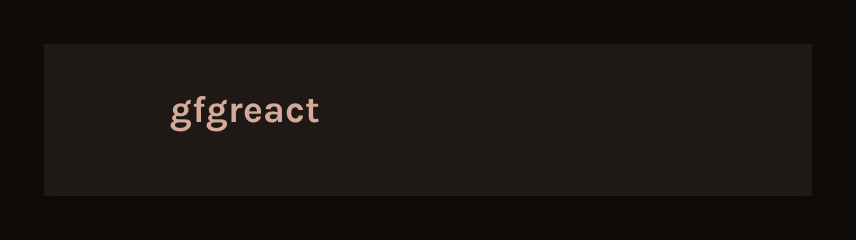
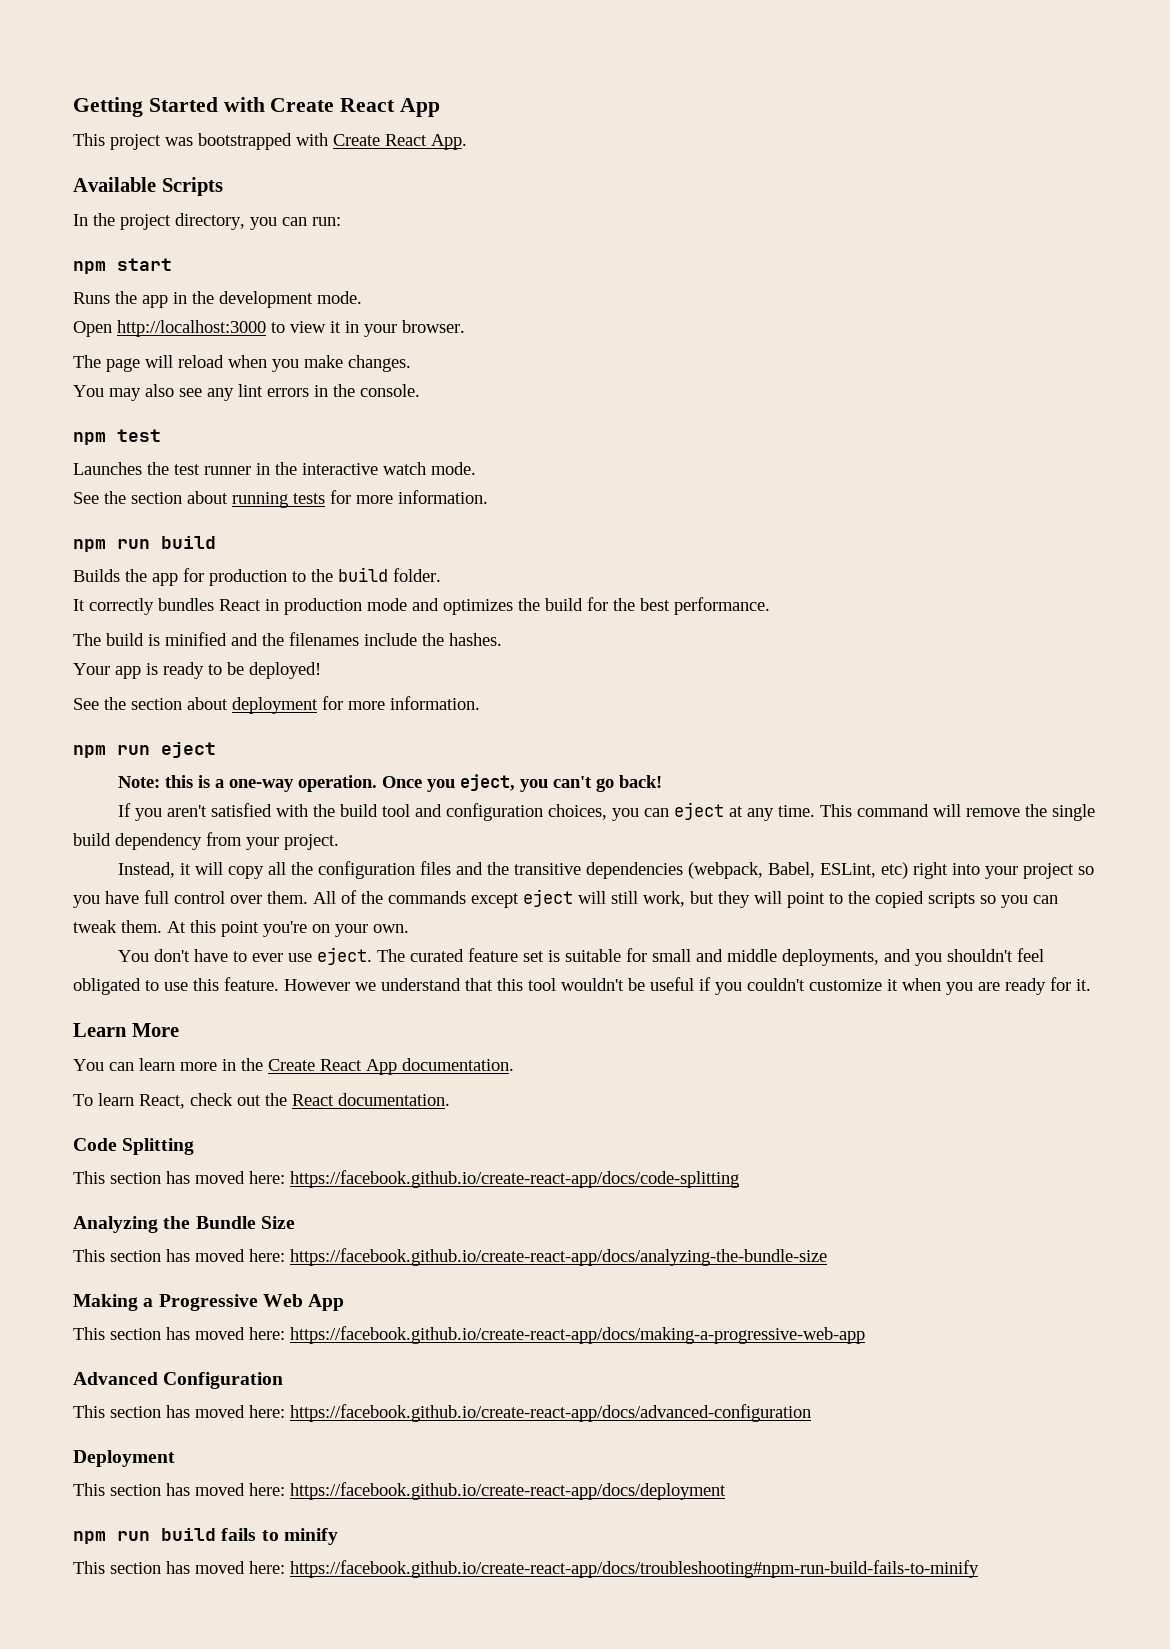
[170,95,320,132] gfgreact -> [73,97,441,117] [73,133,467,150] [73,177,223,196] [73,213,341,230] [73,258,172,274] [73,291,362,308] [73,320,465,337] [73,355,411,372] [73,384,420,401] [73,429,161,445] [73,462,476,475] [73,490,488,508] [73,536,216,552] [73,567,441,586] [73,597,770,615] [73,632,502,646] [73,662,321,679] [73,696,480,714] [73,742,216,758] [117,774,662,792] [117,802,1095,821] [73,832,339,850] [117,861,1094,879] [73,889,1058,908] [73,920,409,937] [117,947,1044,966] [73,977,1091,995] [73,1023,179,1037] [73,1058,514,1075] [73,1093,450,1109] [73,1138,195,1155] [73,1170,739,1188] [73,1216,295,1233] [73,1248,827,1266] [73,1294,345,1311] [73,1326,865,1344] [73,1372,284,1389] [73,1404,811,1422] [73,1450,175,1467] [73,1482,726,1500] [73,1528,338,1545] [73,1560,979,1578] Getting Started with Create React App // This project was bootstrapped with Create React App. // Available Scripts // In the project directory, you can run: // npm start // Runs the app in the development mode. // Open http://localhost:3000 to view it in your browser. // The page will reload when you make changes. // You may also see any lint errors in the console. // npm test // Launches the test runner in the interactive watch mode. // See the section about running tests for more information. // npm run build // Builds the app for production to the build folder. // It correctly bundles React in production mode and optimizes the build for the best performance. // The build is minified and the filenames include the hashes. // Your app is ready to be deployed! // See the section about deployment for more information. // npm run eject // Note: this is a one-way operation. Once you eject, you can't go back! // If you aren't satisfied with the build tool and configuration choices, you can eject at any time. This command will remove the single build dependency from your project. // Instead, it will copy all the configuration files and the transitive dependencies (webpack, Babel, ESLint, etc) right into your project so you have full control over them. All of the commands except eject will still work, but they will point to the copied scripts so you can tweak them. At this point you're on your own. // You don't have to ever use eject. The curated feature set is suitable for small and middle deployments, and you shouldn't feel obligated to use this feature. However we understand that this tool wouldn't be useful if you couldn't customize it when you are ready for it. // Learn More // You can learn more in the Create React App documentation. // To learn React, check out the React documentation. // Code Splitting // This section has moved here: https://facebook.github.io/create-react-app/docs/code-splitting // Analyzing the Bundle Size // This section has moved here: https://facebook.github.io/create-react-app/docs/analyzing-the-bundle-size // Making a Progressive Web App // This section has moved here: https://facebook.github.io/create-react-app/docs/making-a-progressive-web-app // Advanced Configuration // This section has moved here: https://facebook.github.io/create-react-app/docs/advanced-configuration // Deployment // This section has moved here: https://facebook.github.io/create-react-app/docs/deployment // npm run build fails to minify // This section has moved here: https://facebook.github.io/create-react-app/docs/troubleshooting#npm-run-build-fails-to-minify

